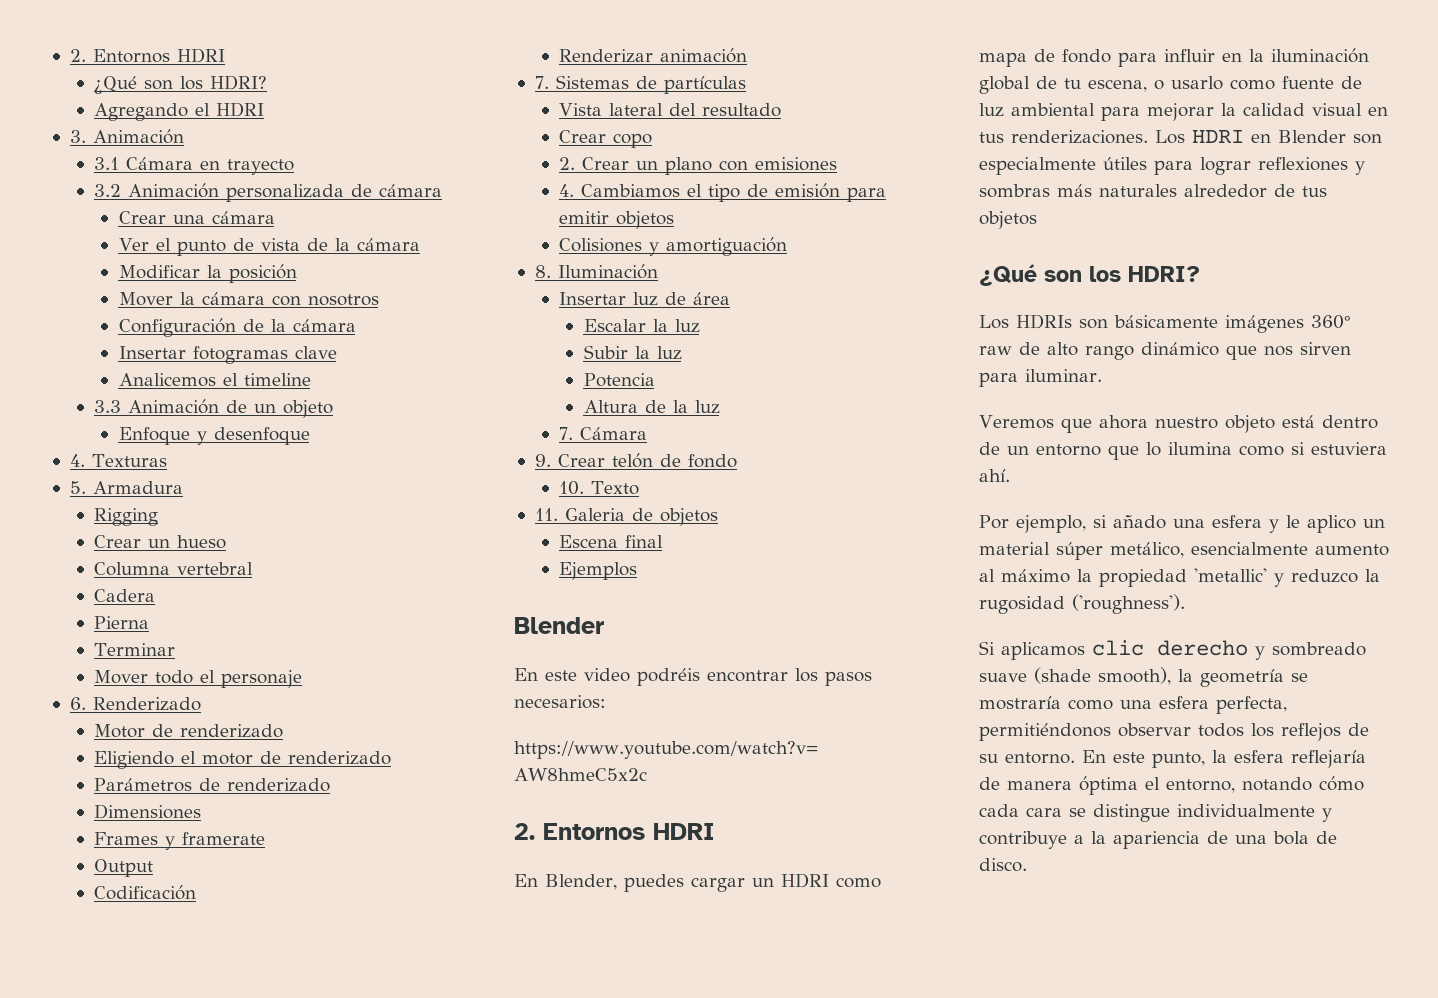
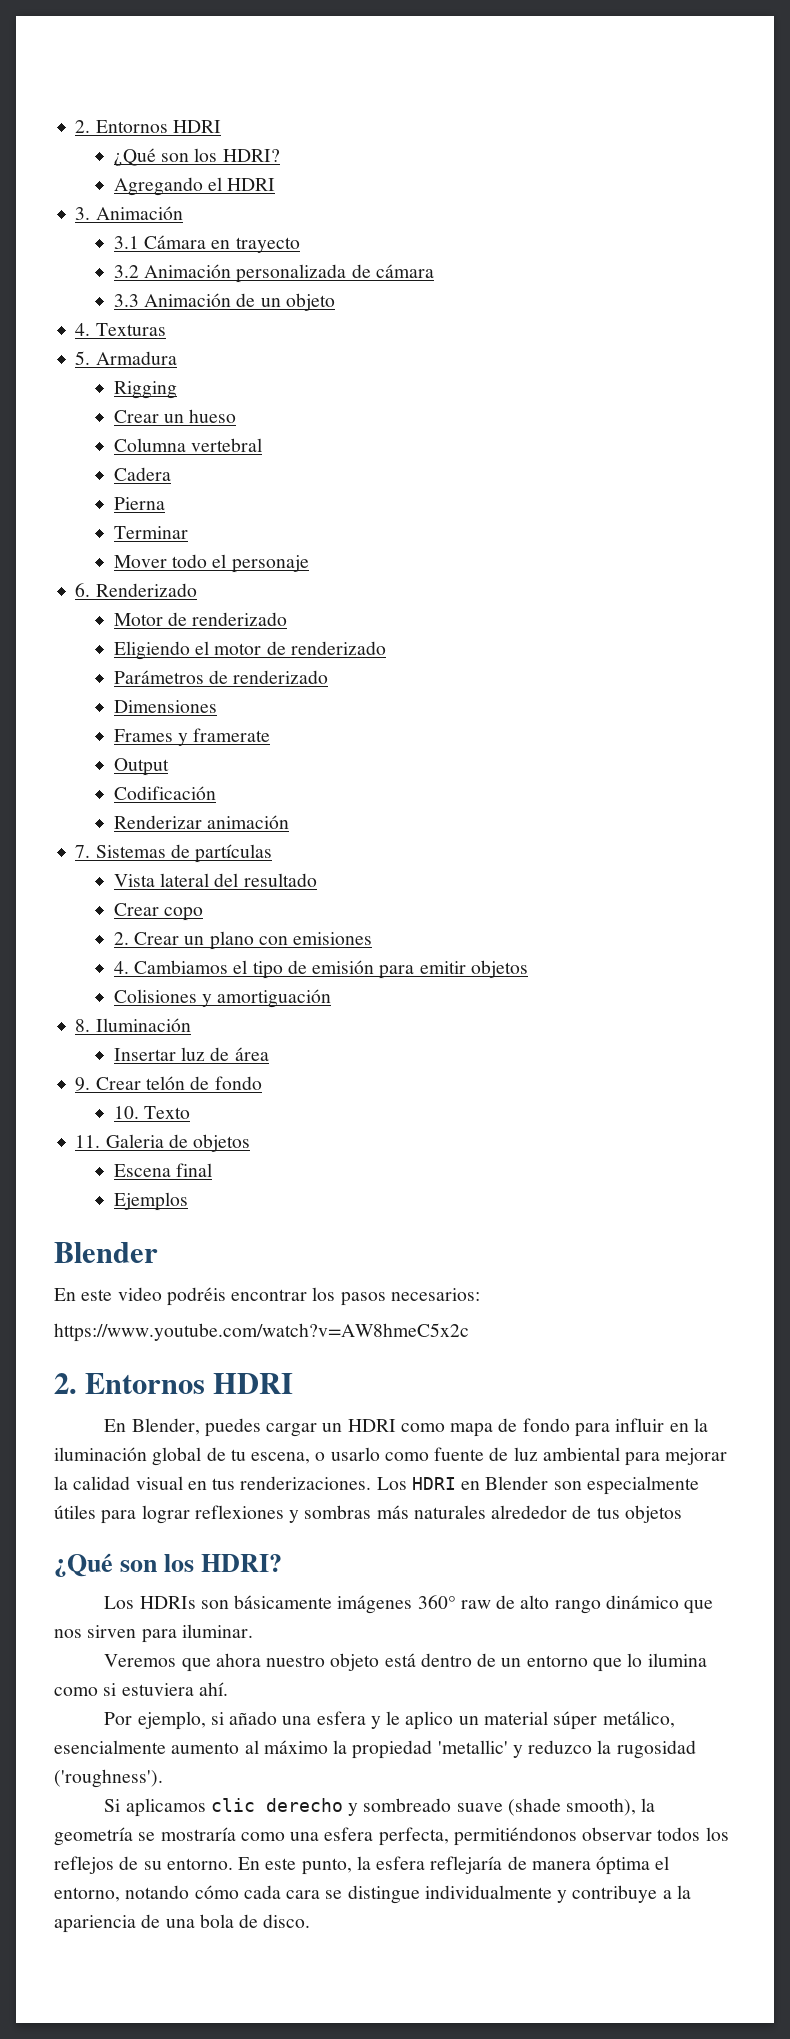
[118,211,275,224] [118,238,421,256] [118,264,297,283] [118,292,379,306] [118,318,356,337] [118,346,337,364] [118,373,311,387] // Crear una cámara // Ver el punto de vista de la cámara // Modificar la posición // Mover la cámara con nosotros // Configuración de la cámara // Insertar fotogramas clave // Analicemos el timeline -> (434, 271) none
[118,427,310,445] // Enfoque y desenfoque -> (335, 302) none
[583,319,700,333] [583,345,682,360] [583,373,655,387] [583,400,720,414] [559,427,648,440] // Escalar la luz // Subir la luz // Potencia // Altura de la luz // 7. Cámara -> (269, 1054) none

